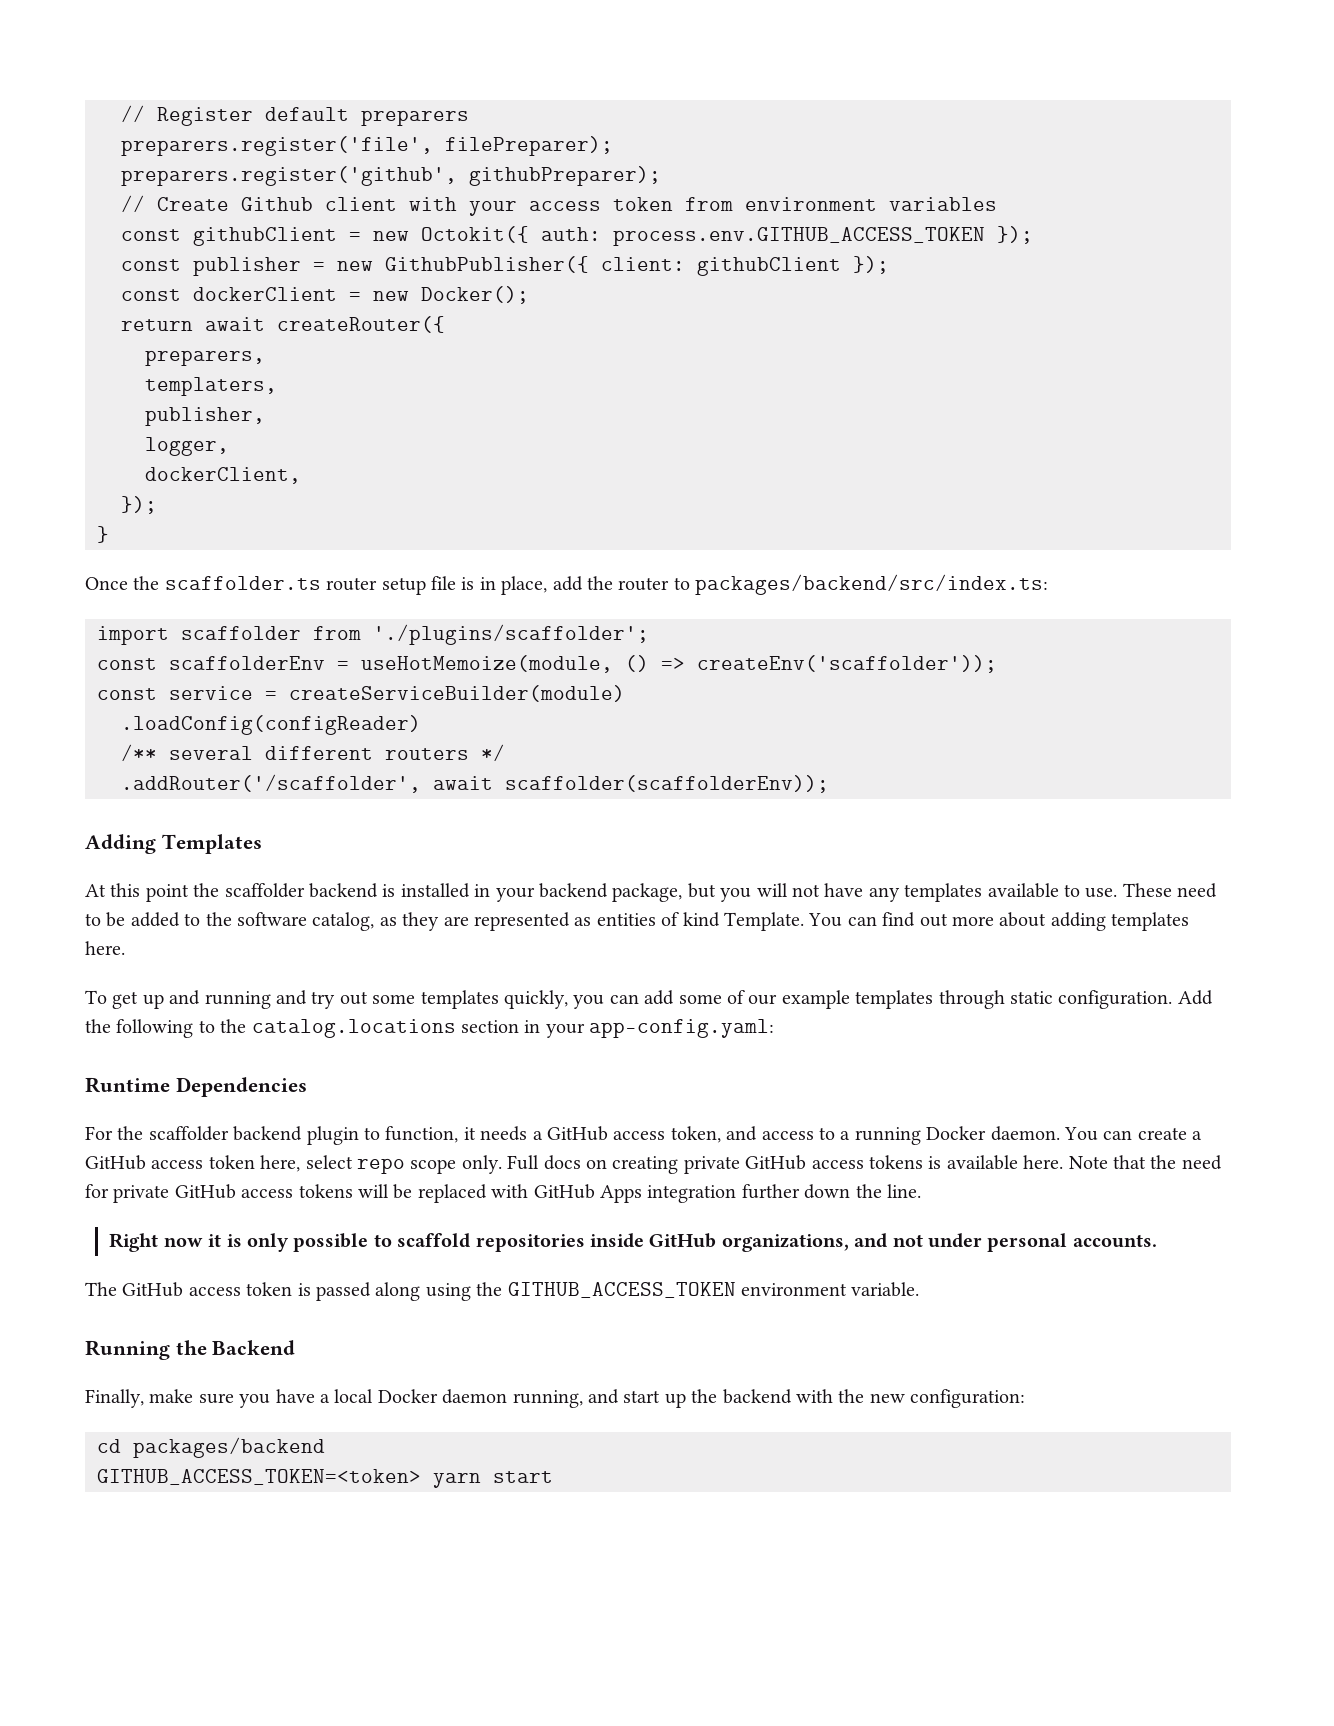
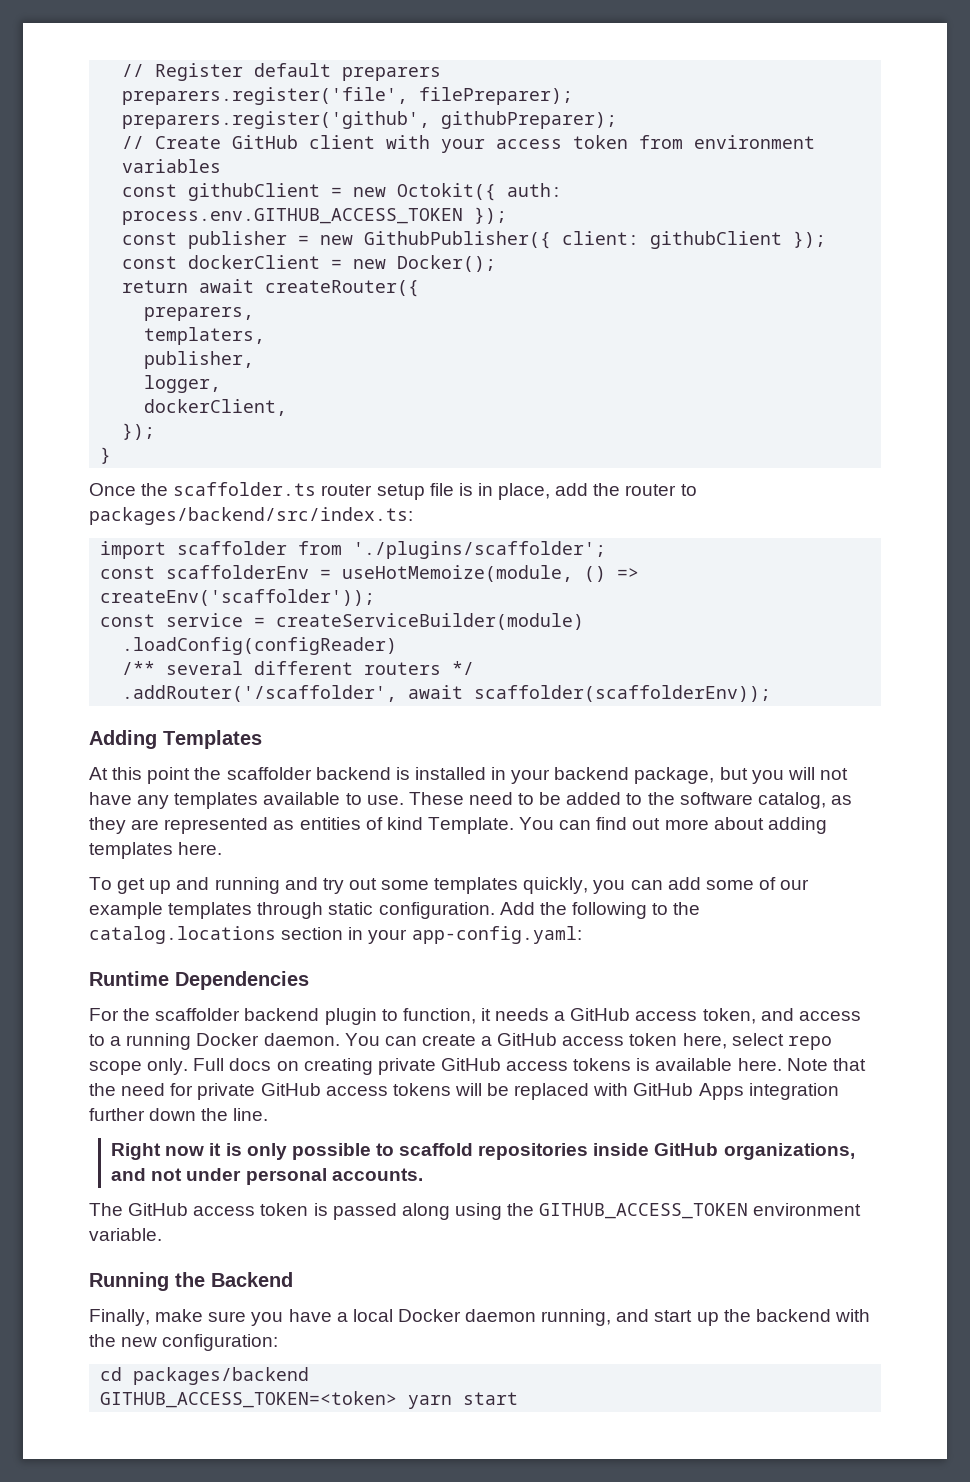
[241,197,313,211] Github -> [232,135,299,149] GitHub

